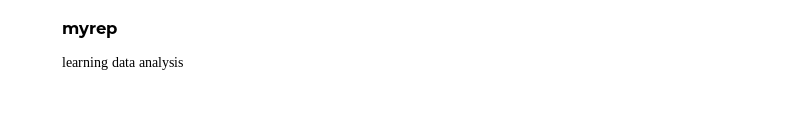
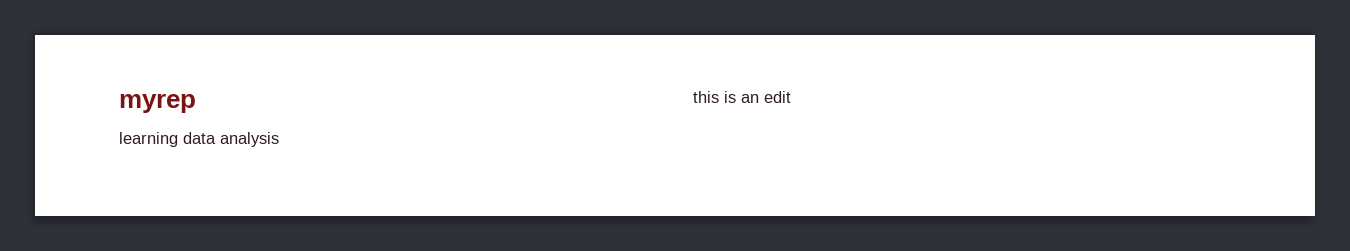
(183, 63) none -> [693,91,791,103] // this is an edit

